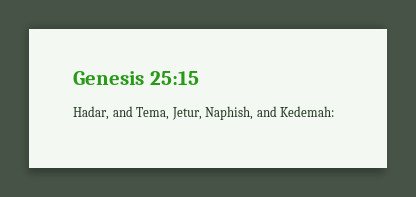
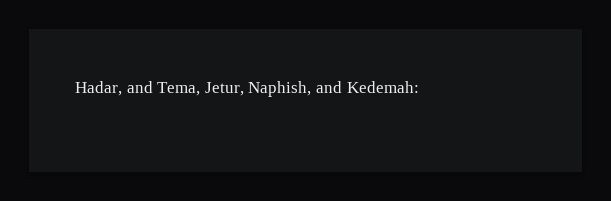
[73,71,199,85] Genesis 25:15 // -> (75, 88) none

